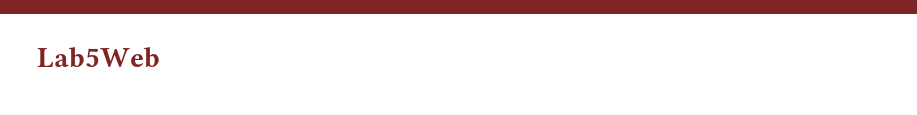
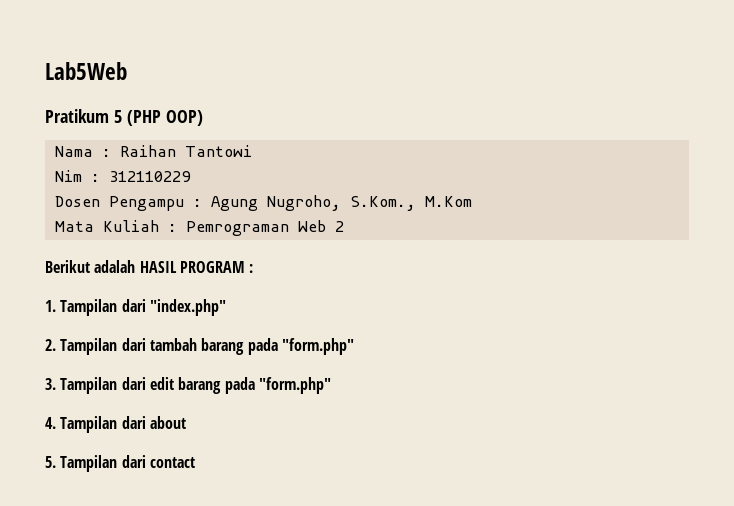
(160, 57) none -> [45,109,203,126] [54,145,252,157] [54,170,191,182] [54,195,472,211] [54,220,344,236] [45,260,254,273] [45,299,226,316] [45,338,354,355] [45,377,331,394] [45,416,186,433] [45,455,195,472] // Pratikum 5 (PHP OOP) // Nama : Raihan Tantowi // Nim : 312110229 // Dosen Pengampu : Agung Nugroho, S.Kom., M.Kom // Mata Kuliah : Pemrograman Web 2 // Berikut adalah HASIL PROGRAM : // 1. Tampilan dari "index.php" // 2. Tampilan dari tambah barang pada "form.php" // 3. Tampilan dari edit barang pada "form.php" // 4. Tampilan dari about // 5. Tampilan dari contact

